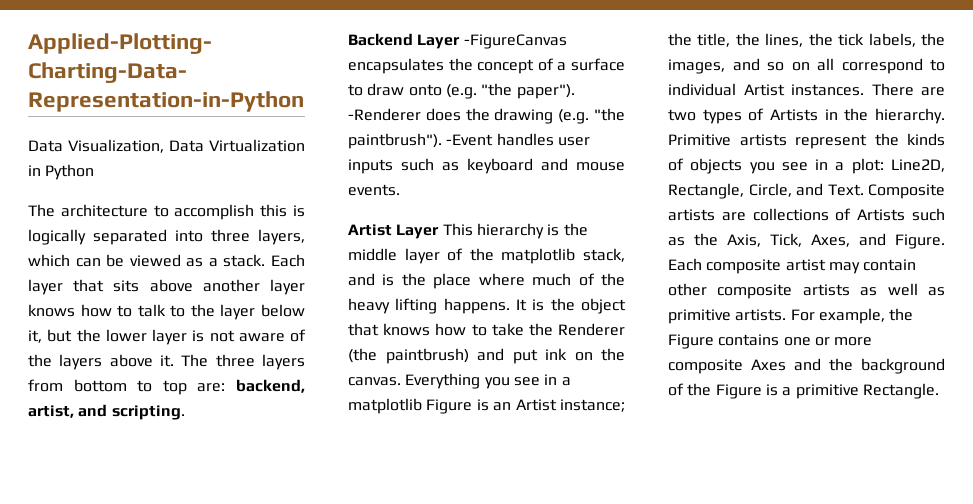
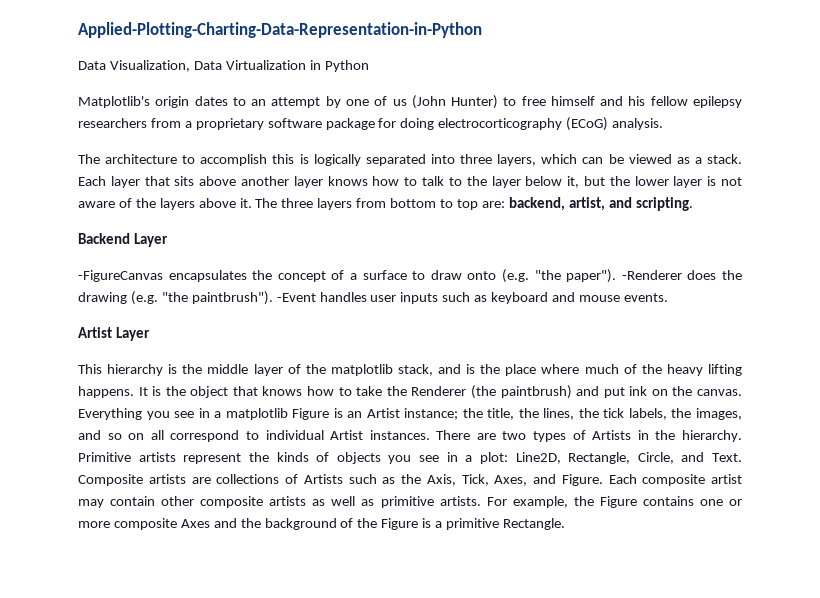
(95, 172) none -> [78,95,743,109] [78,117,664,131] // Matplotlib's origin dates to an attempt by one of us (John Hunter) to free himself and his fellow epilepsy researchers from a proprietary software package for doing electrocorticography (ECoG) analysis.
(461, 41) none -> (168, 240) //
(440, 231) none -> (150, 334) //

